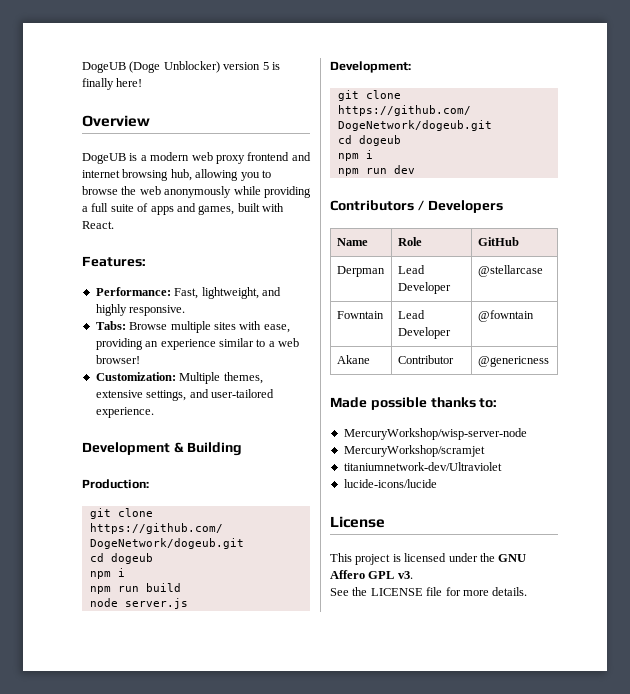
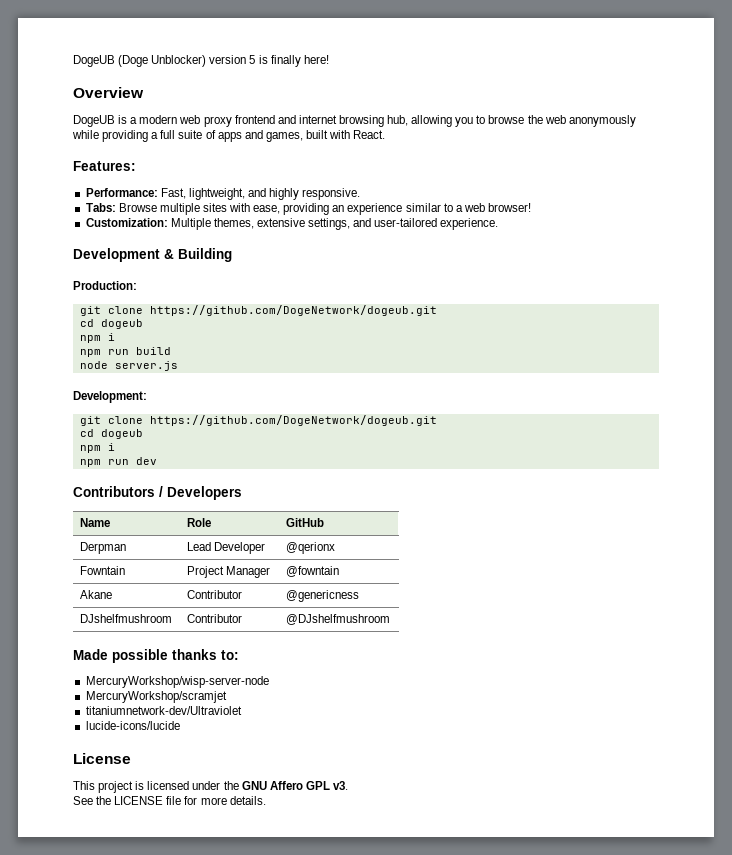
[477,265,543,277] @stellarcase -> [286,542,336,554] @qerionx
[397,310,425,319] [397,327,451,339] Lead Developer -> [187,566,271,578] Project Manager
(549, 361) none -> [80,614,173,623] [187,614,243,623] [286,614,391,625] // DJshelfmushroom | Contributor | @DJshelfmushroom

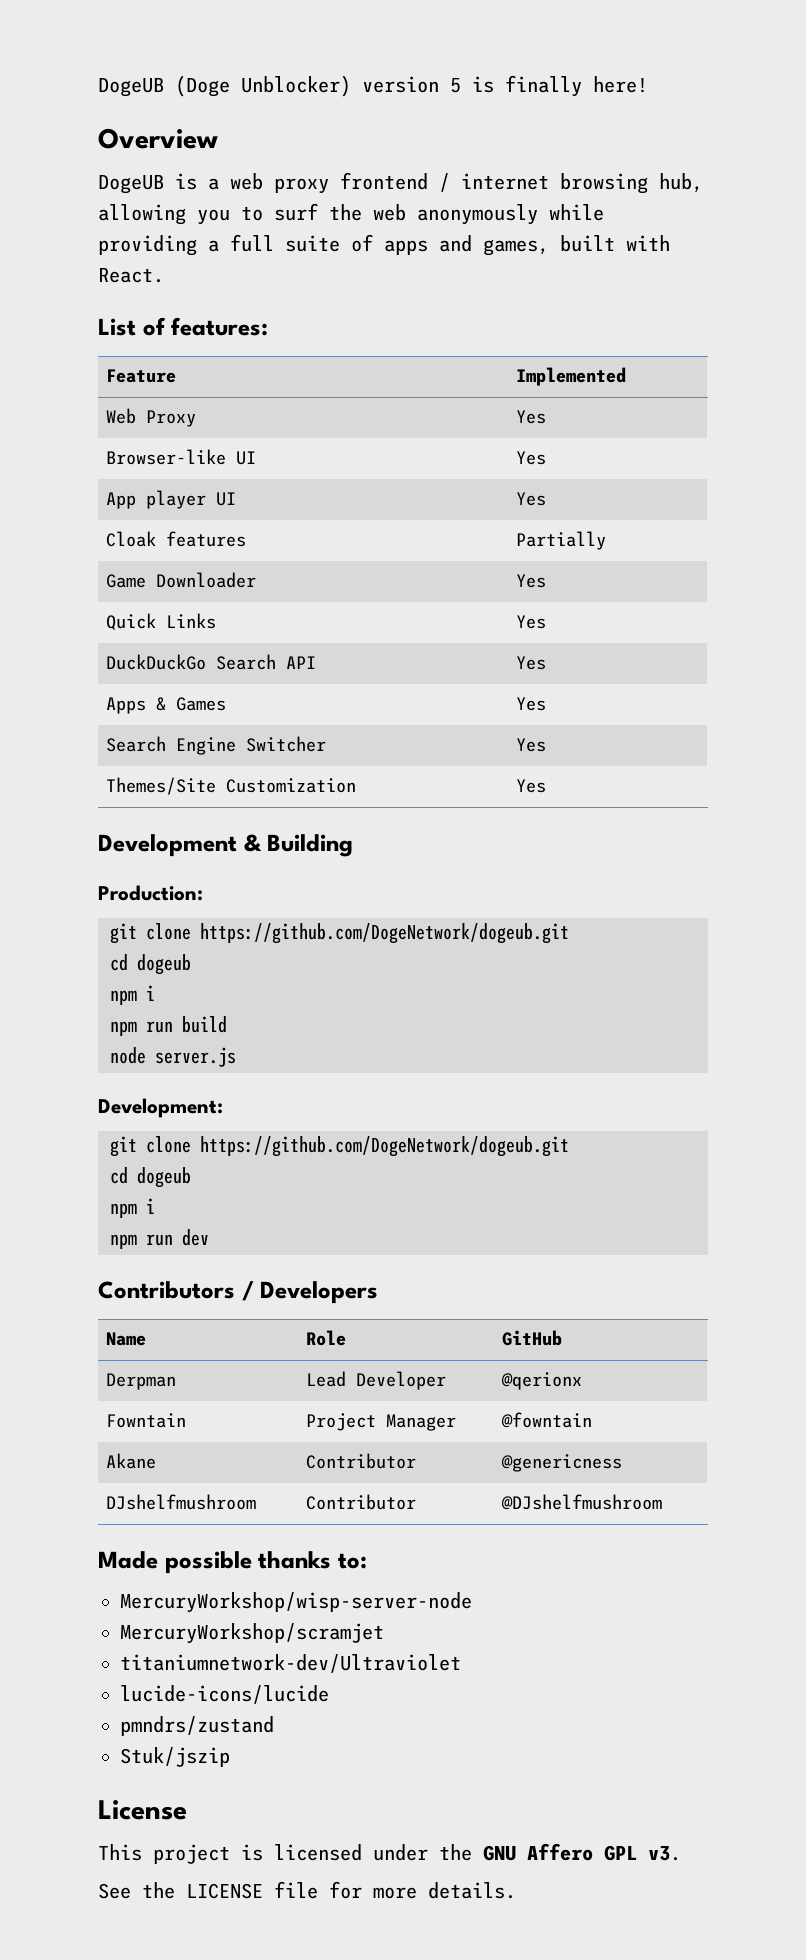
[139,115,178,124] modern -> (219, 184) none
[277,115,296,124] and -> [439,173,450,192] /
[488,115,525,124] browse -> [274,203,318,221] surf
[73,161,136,171] [85,188,361,200] [85,203,532,215] [85,218,499,230] Features: // Performance: Fast, lightweight, and highly responsive. // Tabs: Browse multiple sites with ease, providing an experience similar to a web browser! // Customization: Multiple themes, extensive settings, and user-tailored experience. -> [98,317,269,336] [106,369,177,383] [516,367,627,386] [106,408,197,427] [516,410,547,424] [106,449,257,465] [516,451,547,465] [106,490,237,509] [516,492,547,506] [106,531,247,547] [516,531,607,550] [106,572,257,588] [516,574,547,588] [106,613,217,630] [516,615,547,629] [106,654,317,670] [516,656,547,670] [106,697,227,714] [516,697,547,711] [106,736,327,755] [516,738,547,752] [106,777,357,795] [516,779,547,793] List of features: // Feature | Implemented // Web Proxy | Yes // Browser-like UI | Yes // App player UI | Yes // Cloak features | Partially // Game Downloader | Yes // Quick Links | Yes // DuckDuckGo Search API | Yes // Apps & Games | Yes // Search Engine Switcher | Yes // Themes/Site Customization | Yes
(180, 725) none -> [120,1716,274,1736] [120,1747,230,1767] // pmndrs/zustand // Stuk/jszip

